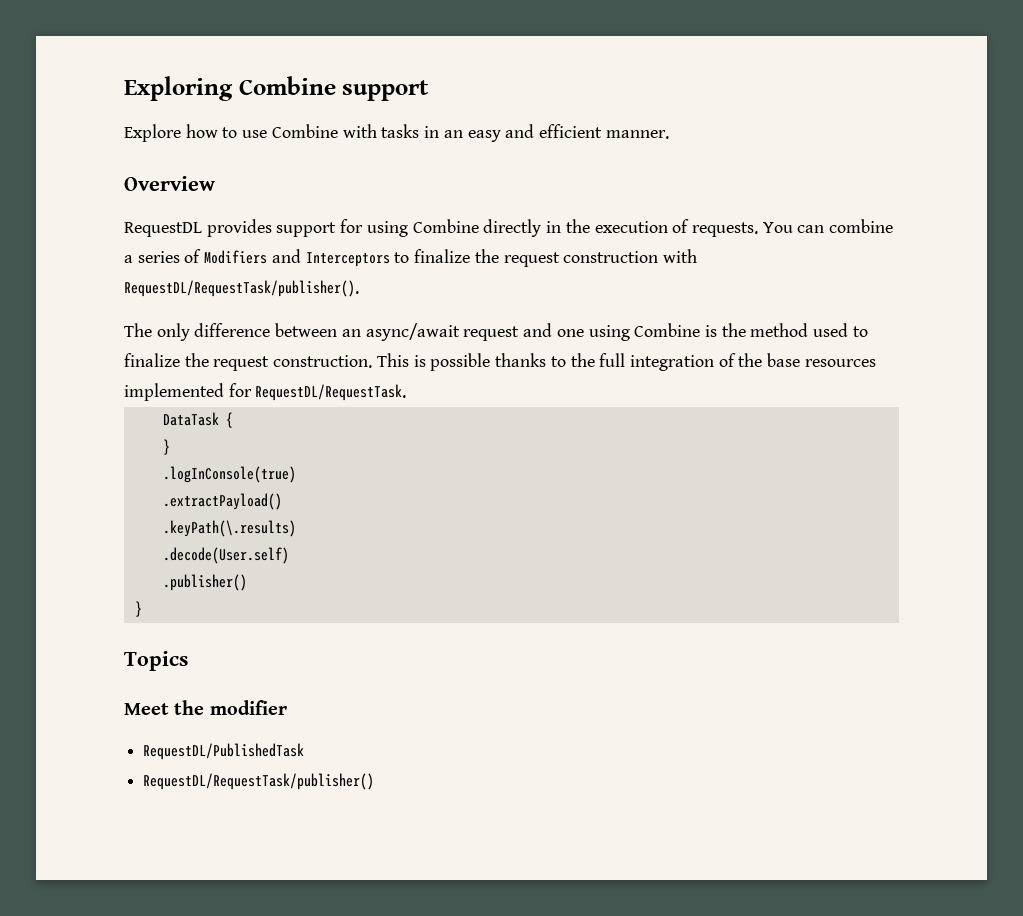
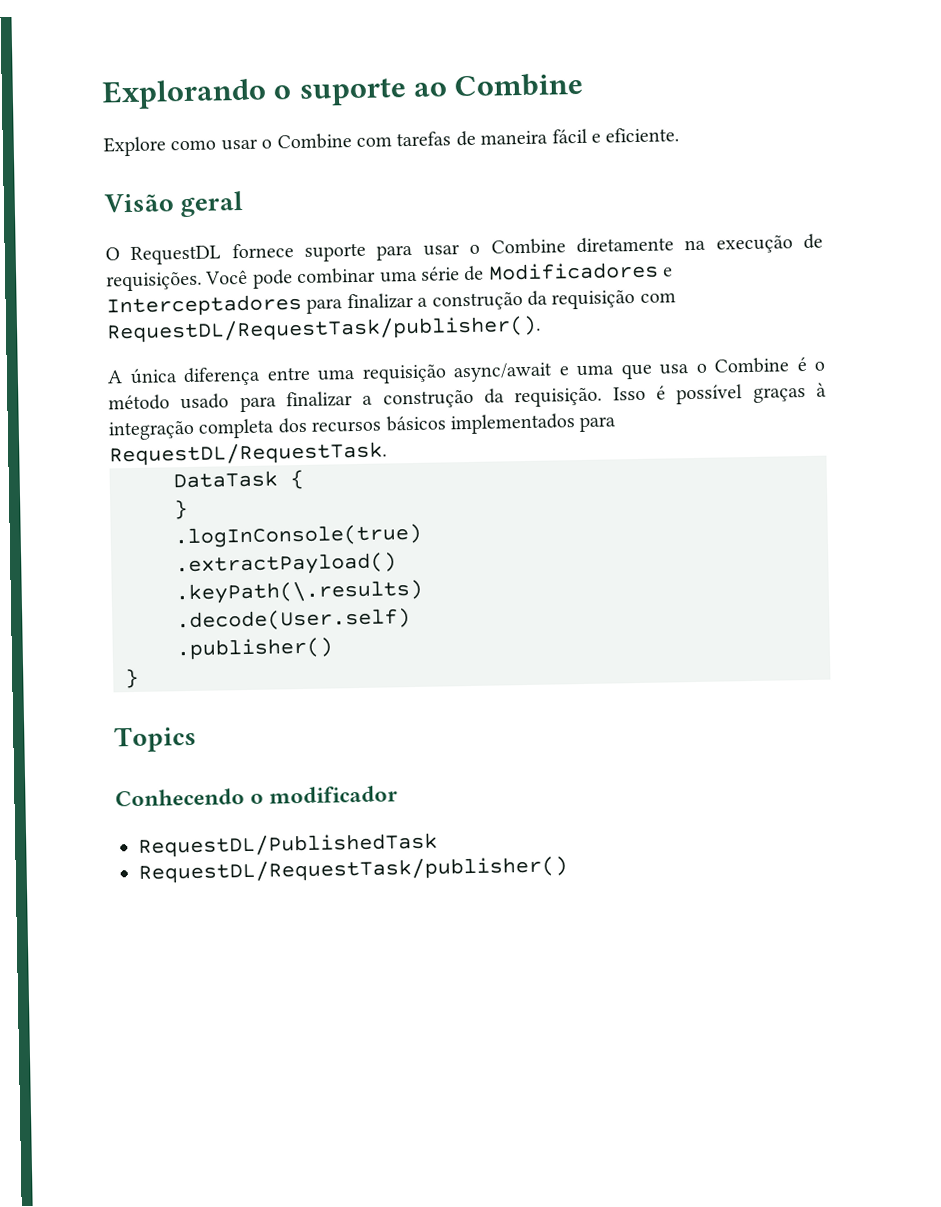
[124,76,430,101] Exploring Combine support -> [102,72,584,110] Explorando o suporte ao Combine
[185,124,669,142] [124,176,215,191] [124,219,894,237] [124,249,697,267] [124,280,359,297] [124,323,868,341] [124,353,876,371] [124,383,252,401] how to use Combine with tasks in an easy and efficient manner. // Overview // RequestDL provides support for using Combine directly in the execution of requests. You can combine a series of Modifiers and Interceptors to finalize the request construction with RequestDL/RequestTask/publisher(). // The only difference between an async/await request and one using Combine is the method used to finalize the request construction. This is possible thanks to the full integration of the base resources implemented for -> [170,127,680,151] [104,190,245,218] [105,233,824,265] [106,261,674,292] [106,289,676,318] [106,315,541,344] [107,356,825,387] [108,382,827,413] [108,413,617,441] como usar o Combine com tarefas de maneira fácil e eficiente. // Visão geral // O RequestDL fornece suporte para usar o Combine diretamente na execução de requisições. Você pode combinar uma série de Modificadores e Interceptadores para finalizar a construção da requisição com RequestDL/RequestTask/publisher(). // A única diferença entre uma requisição async/await e uma que usa o Combine é o método usado para finalizar a construção da requisição. Isso é possível graças à integração completa dos recursos básicos implementados para
[124,700,287,715] Meet the modifier -> [115,785,399,807] Conhecendo o modificador

